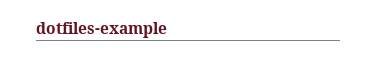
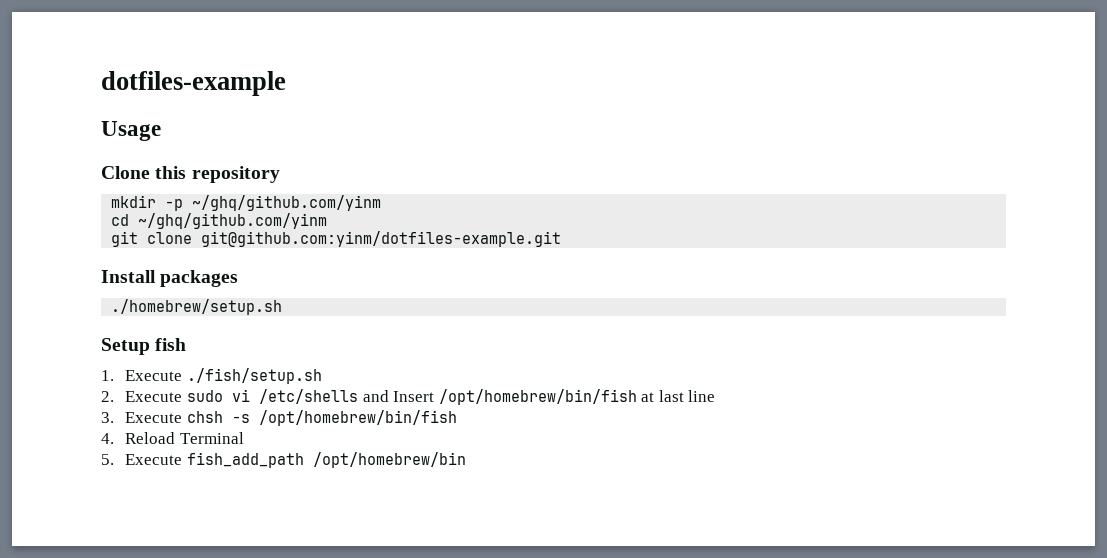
(167, 30) none -> [101,121,161,141] [101,166,280,183] [111,195,382,211] [111,213,328,229] [111,231,562,247] [101,270,239,287] [111,299,283,315] [101,338,187,355] [101,368,322,384] [101,389,716,405] [101,410,457,426] [101,432,244,444] [101,452,466,468] // Usage // Clone this repository // mkdir -p ~/ghq/github.com/yinm // cd ~/ghq/github.com/yinm // git clone git@github.com:yinm/dotfiles-example.git // Install packages // ./homebrew/setup.sh // Setup fish // 1. Execute ./fish/setup.sh // 2. Execute sudo vi /etc/shells and Insert /opt/homebrew/bin/fish at last line // 3. Execute chsh -s /opt/homebrew/bin/fish // 4. Reload Terminal // 5. Execute fish_add_path /opt/homebrew/bin

